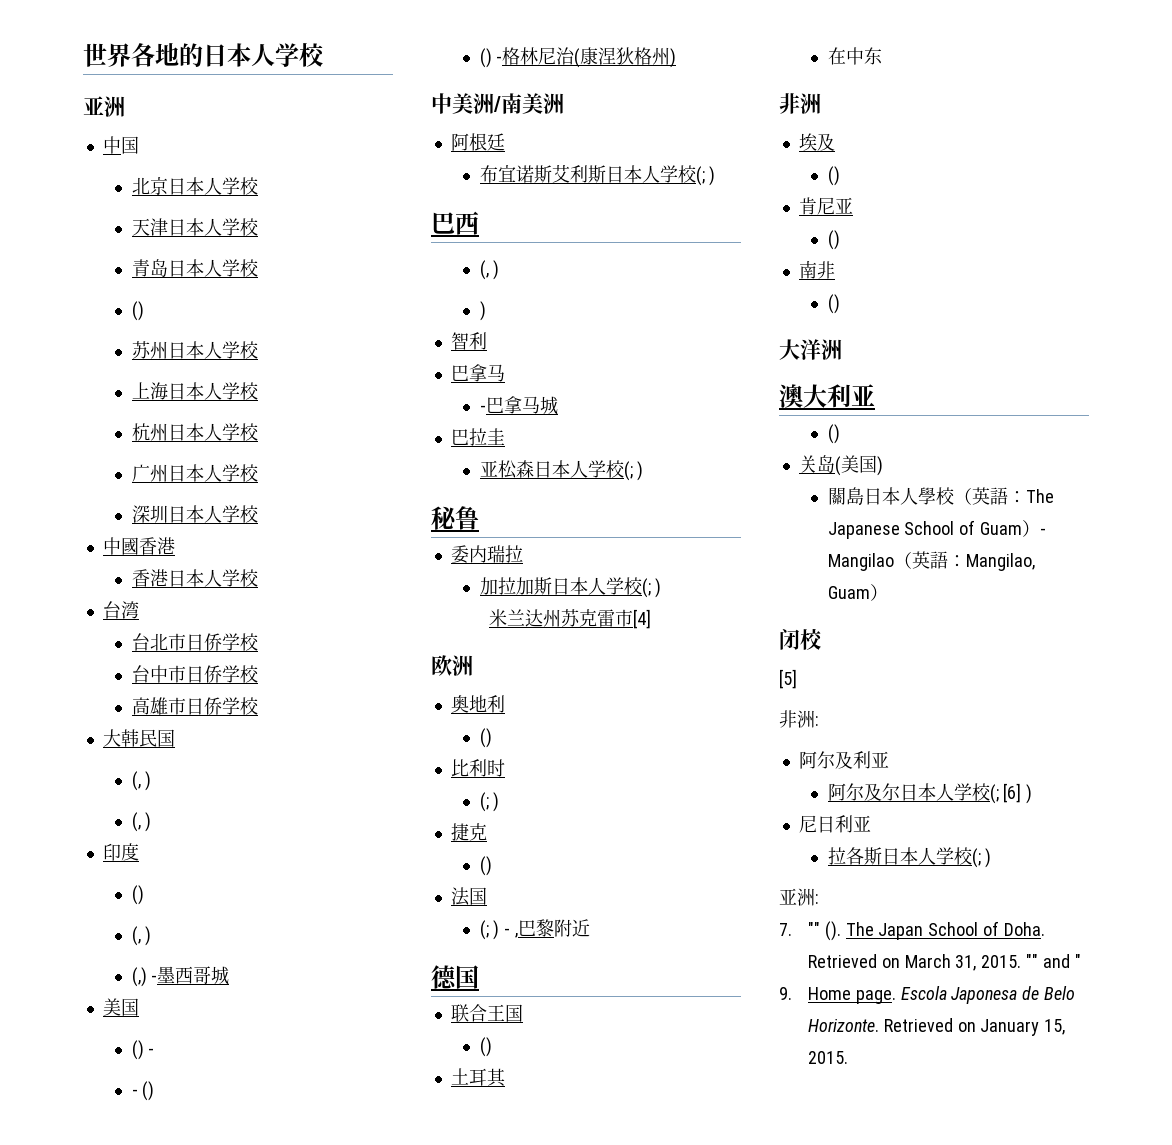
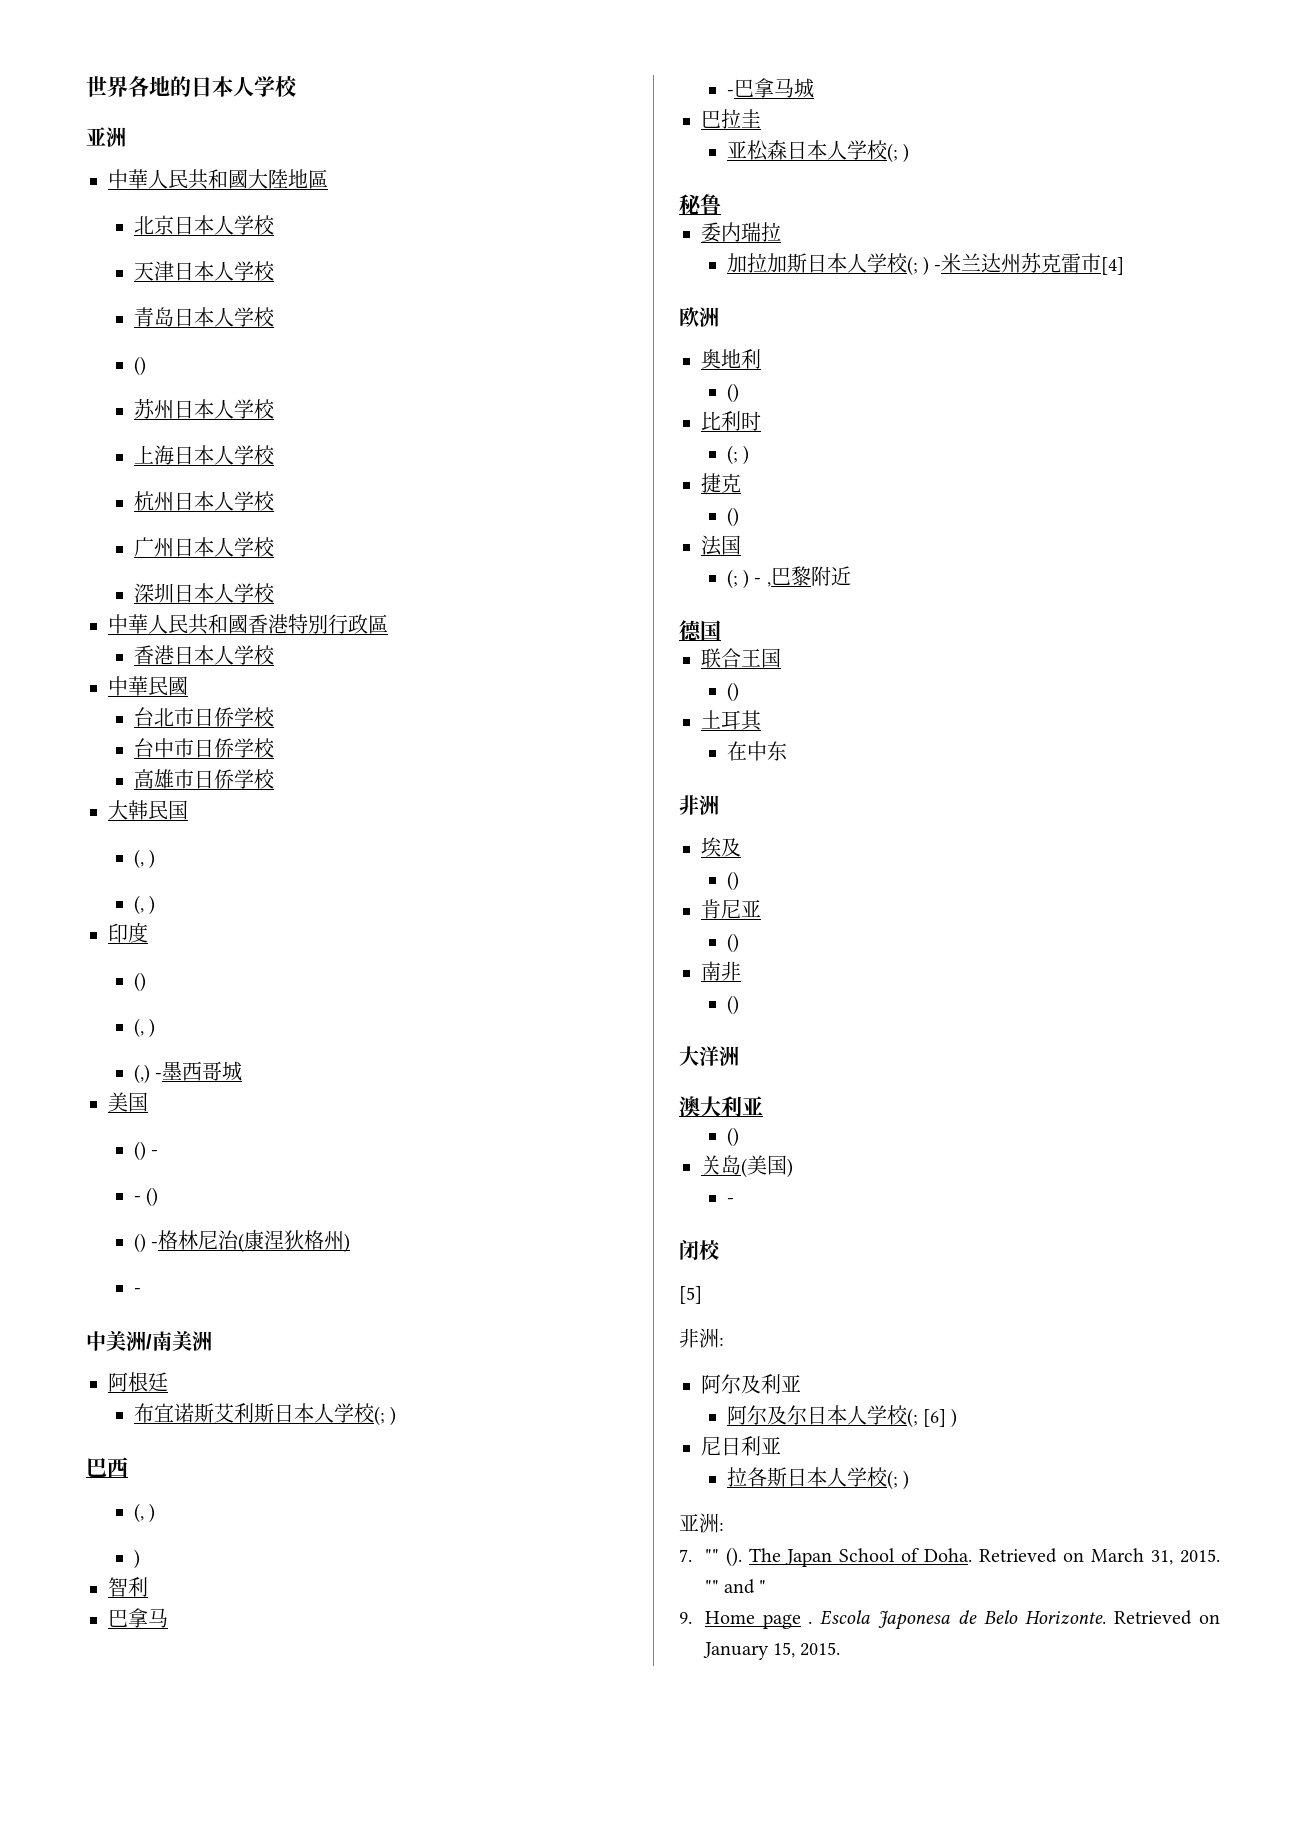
[120,136,139,154] 国 -> [128,169,328,190] 華人民共和國大陸地區
(121, 546) none -> [128,614,228,635] 華人民共和
(175, 546) none -> [288,614,388,634] 特別行政區
[102,601,139,619] 台湾 -> [108,676,188,696] 中華民國
(677, 58) none -> [133,1288,141,1294] // -
(662, 588) // -> [934,265,942,271] -
[827,487,1054,505] [827,520,1047,539] [827,551,1035,571] [827,584,888,601] 關島日本人學校（英語：The Japanese School of Guam）- Mangilao（英語：Mangilao, Guam） -> [726,1198,734,1204] -
[855,990,896,1004] page. -> [762,1614,813,1629] page .

